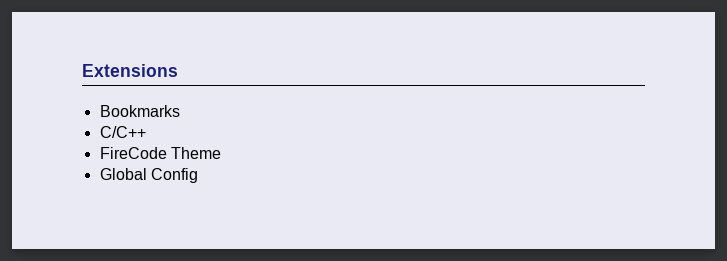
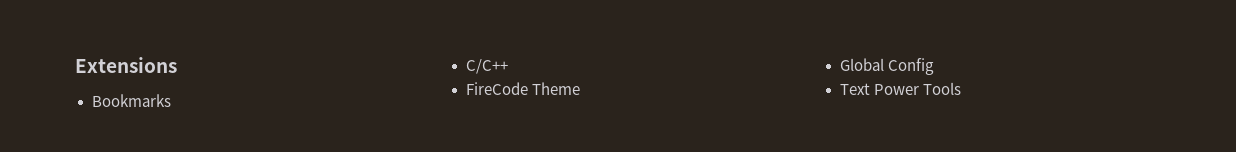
(198, 175) none -> [839,82,961,95] // Text Power Tools

